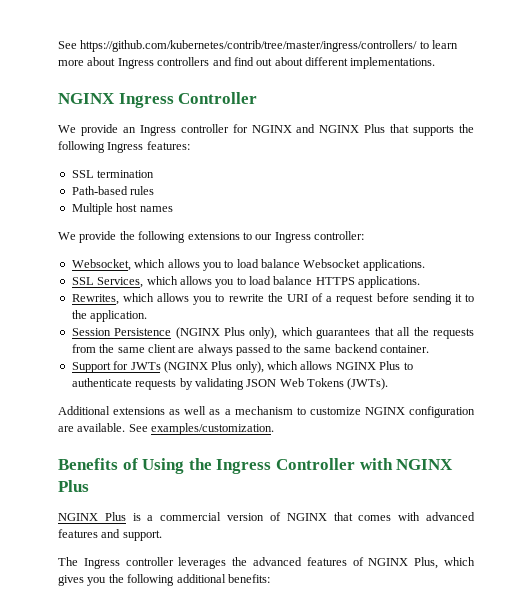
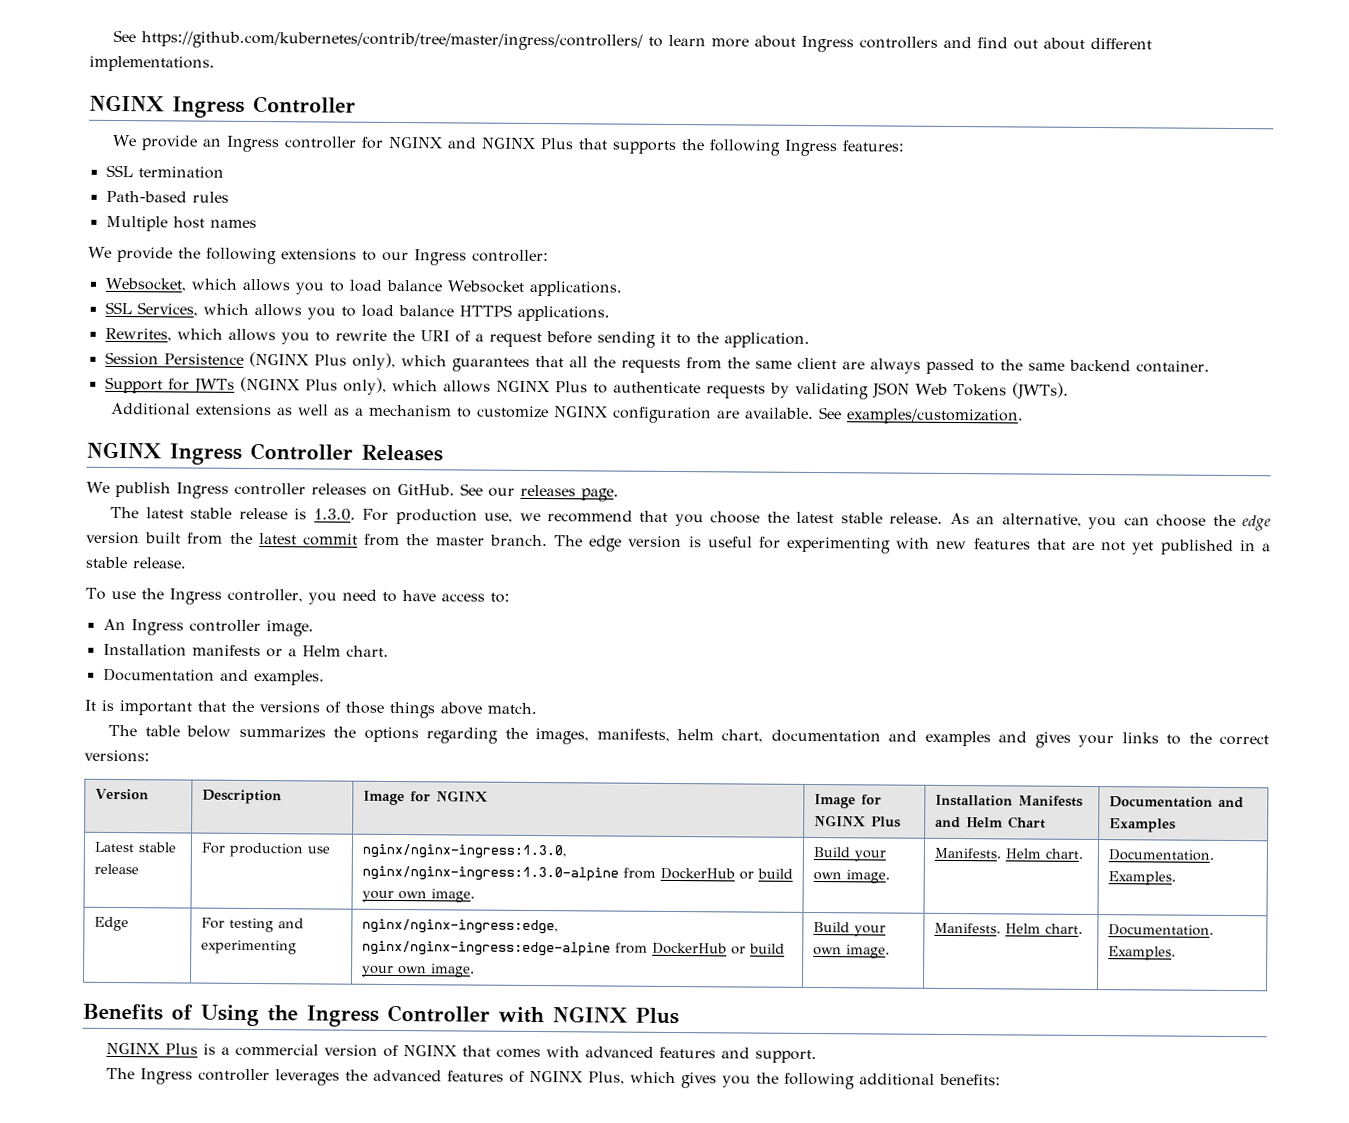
(275, 429) none -> [86,441,443,465] [86,481,619,502] [110,506,1271,532] [86,531,1271,555] [85,556,187,569] [85,587,510,605] [102,618,314,637] [102,643,389,658] [102,667,325,686] [84,699,537,719] [108,724,1269,748] [84,749,150,763] [94,788,149,801] [201,789,282,805] [362,790,488,806] [813,793,882,809] [813,814,901,828] [934,794,1083,807] [934,816,1046,829] [1108,796,1244,809] [1108,818,1176,833] [93,841,176,853] [93,863,139,875] [200,842,330,858] [361,843,566,860] [361,865,793,882] [361,888,475,903] [812,846,886,862] [812,869,890,884] [933,847,1083,859] [1107,849,1214,861] [1107,871,1176,886] [93,916,129,932] [200,917,304,933] [200,939,297,955] [361,918,558,935] [361,940,785,957] [361,963,475,978] [812,921,886,937] [812,944,890,959] [933,922,1083,934] [1107,924,1214,936] [1107,946,1176,961] // NGINX Ingress Controller Releases // We publish Ingress controller releases on GitHub. See our releases page. // The latest stable release is 1.3.0. For production use, we recommend that you choose the latest stable release. As an alternative, you can choose the edge version built from the latest commit from the master branch. The edge version is useful for experimenting with new features that are not yet published in a stable release. // To use the Ingress controller, you need to have access to: // An Ingress controller image. // Installation manifests or a Helm chart. // Documentation and examples. // It is important that the versions of those things above match. // The table below summarizes the options regarding the images, manifests, helm chart, documentation and examples and gives your links to the correct versions: // Version | Description | Image for NGINX | Image for NGINX Plus | Installation Manifests and Helm Chart | Documentation and Examples // Latest stable release | For production use | nginx/nginx-ingress:1.3.0, nginx/nginx-ingress:1.3.0-alpine from DockerHub or build your own image. | Build your own image. | Manifests. Helm chart. | Documentation. Examples. // Edge | For testing and experimenting | nginx/nginx-ingress:edge, nginx/nginx-ingress:edge-alpine from DockerHub or build your own image. | Build your own image. | Manifests. Helm chart. | Documentation. Examples.

